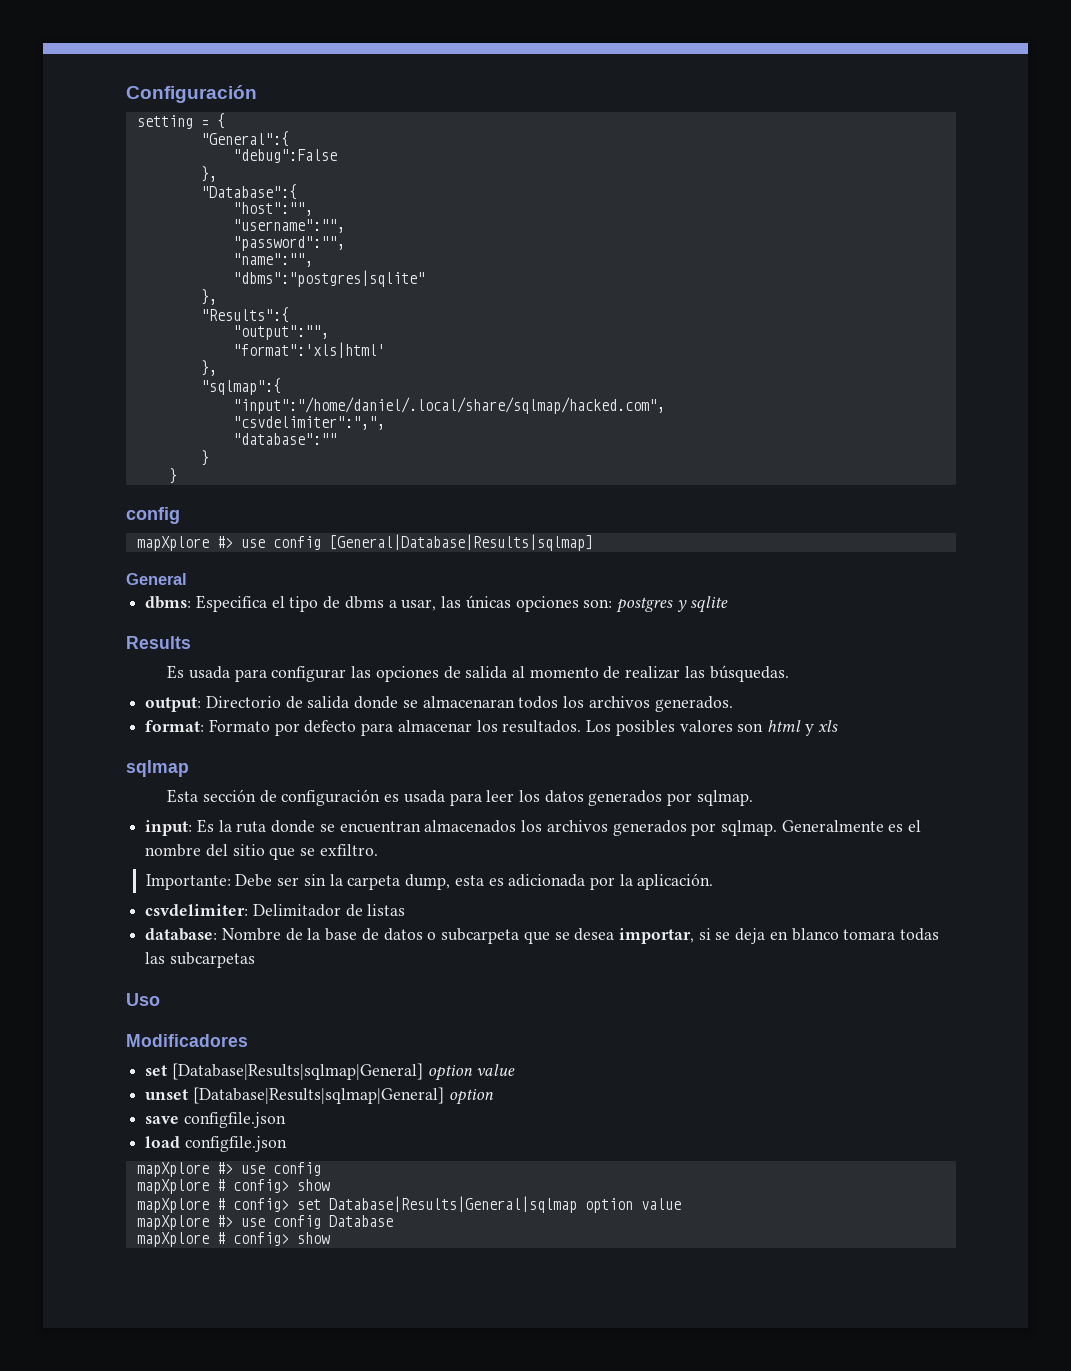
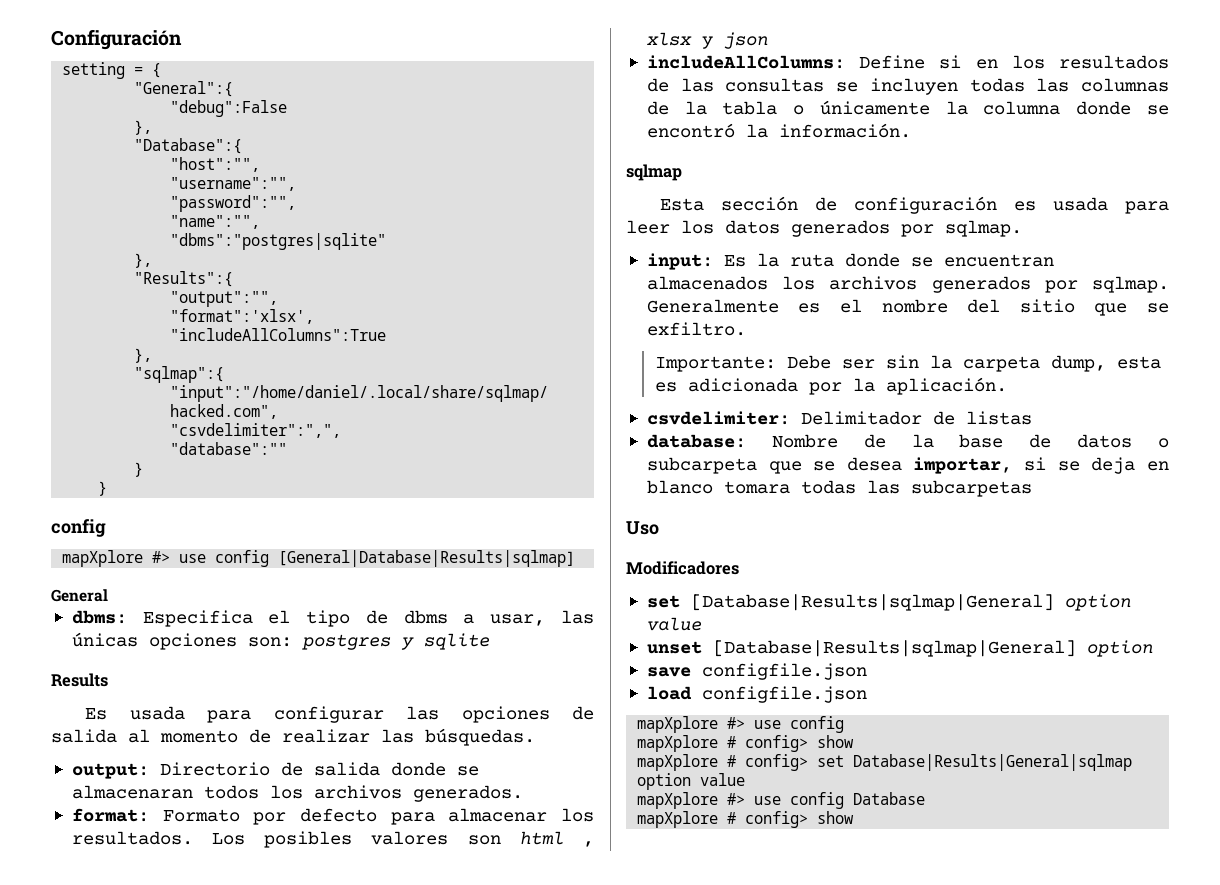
[232,342,385,358] "format":'xls|html' -> [170,309,315,324] [170,328,387,341] "format":'xlsx', // "includeAllColumns":True
[804,720,839,736] y xls -> [583,841,594,847] [646,32,768,49] [646,55,1169,69] [646,78,1169,95] [646,100,1169,115] [646,123,911,138] , xlsx y json // includeAllColumns: Define si en los resultados de las consultas se incluyen todas las columnas de la tabla o únicamente la columna donde se encontró la información.

